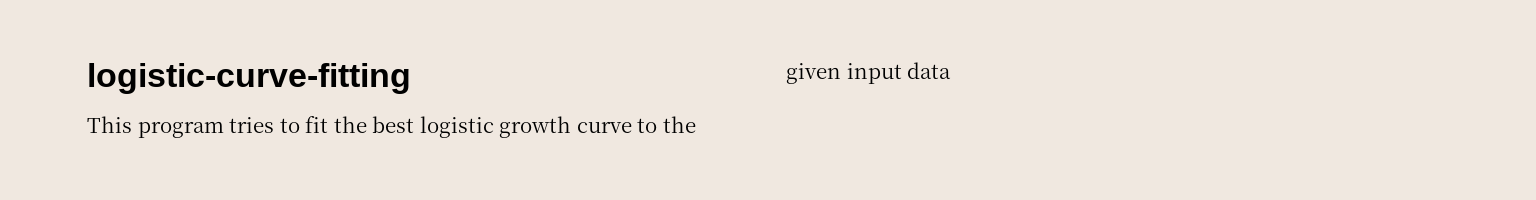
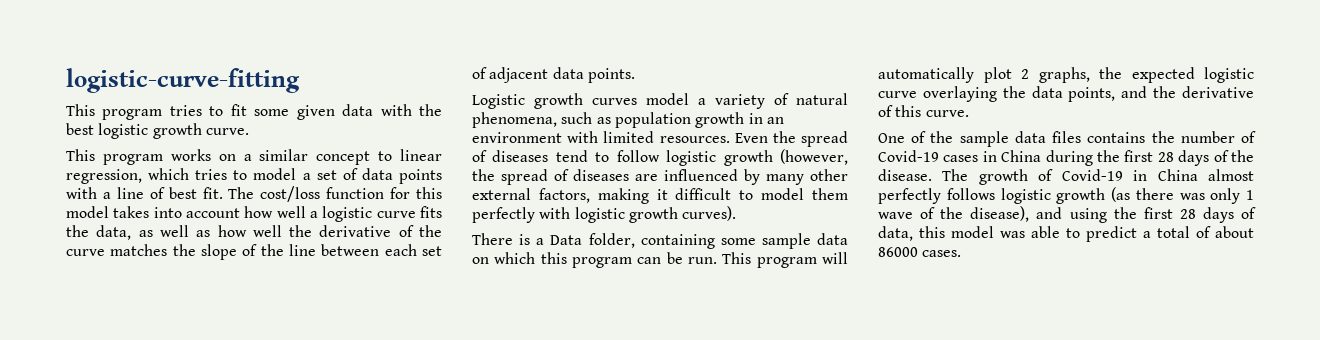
[333,116,696,138] [786,62,952,84] the best logistic growth curve to the given input data -> [254,104,443,120] [66,123,249,139] [66,149,442,165] [66,168,442,184] [66,186,442,202] [66,206,442,222] [66,225,443,240] [66,244,442,260] [472,67,635,83] [472,93,848,109] [472,112,784,128] [472,131,848,147] [472,149,848,166] [472,169,848,185] [472,188,848,204] [472,206,737,223] [472,233,848,249] [472,252,848,268] [878,67,1254,83] [878,86,1254,102] [878,105,969,117] [878,131,1256,147] [878,150,1254,166] [878,169,1254,185] [878,187,1254,204] [878,206,1256,223] [878,226,1254,242] [878,247,962,257] some given data with the best logistic growth curve. // This program works on a similar concept to linear regression, which tries to model a set of data points with a line of best fit. The cost/loss function for this model takes into account how well a logistic curve fits the data, as well as how well the derivative of the curve matches the slope of the line between each set of adjacent data points. // Logistic growth curves model a variety of natural phenomena, such as population growth in an environment with limited resources. Even the spread of diseases tend to follow logistic growth (however, the spread of diseases are influenced by many other external factors, making it difficult to model them perfectly with logistic growth curves). // There is a Data folder, containing some sample data on which this program can be run. This program will automatically plot 2 graphs, the expected logistic curve overlaying the data points, and the derivative of this curve. // One of the sample data files contains the number of Covid-19 cases in China during the first 28 days of the disease. The growth of Covid-19 in China almost perfectly follows logistic growth (as there was only 1 wave of the disease), and using the first 28 days of data, this model was able to predict a total of about 86000 cases.

